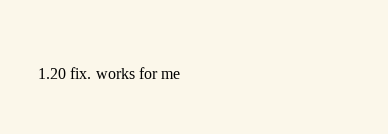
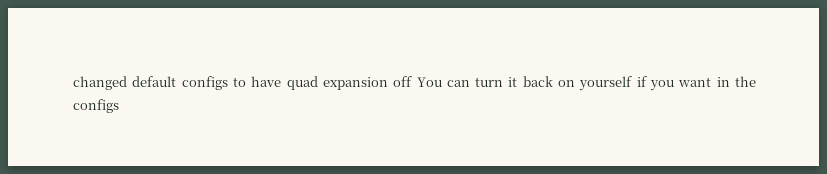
[38,67,181,79] 1.20 fix. works for me -> [73,76,756,91] [73,99,119,113] changed default configs to have quad expansion off You can turn it back on yourself if you want in the configs

